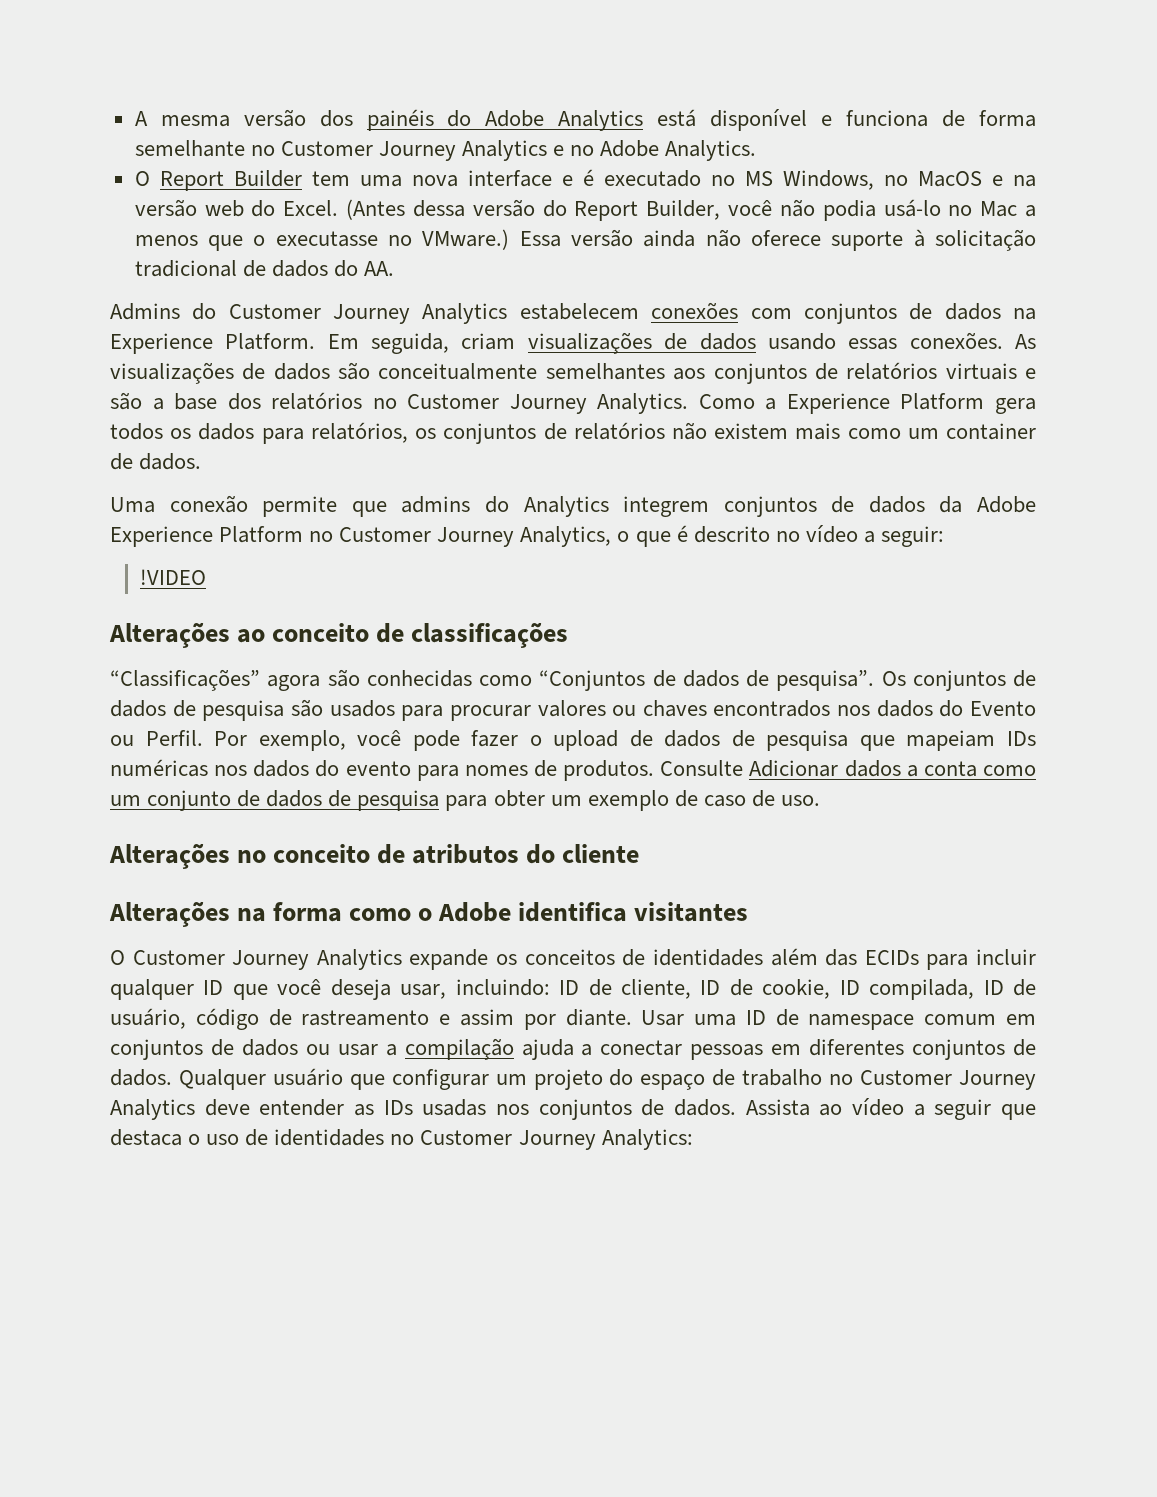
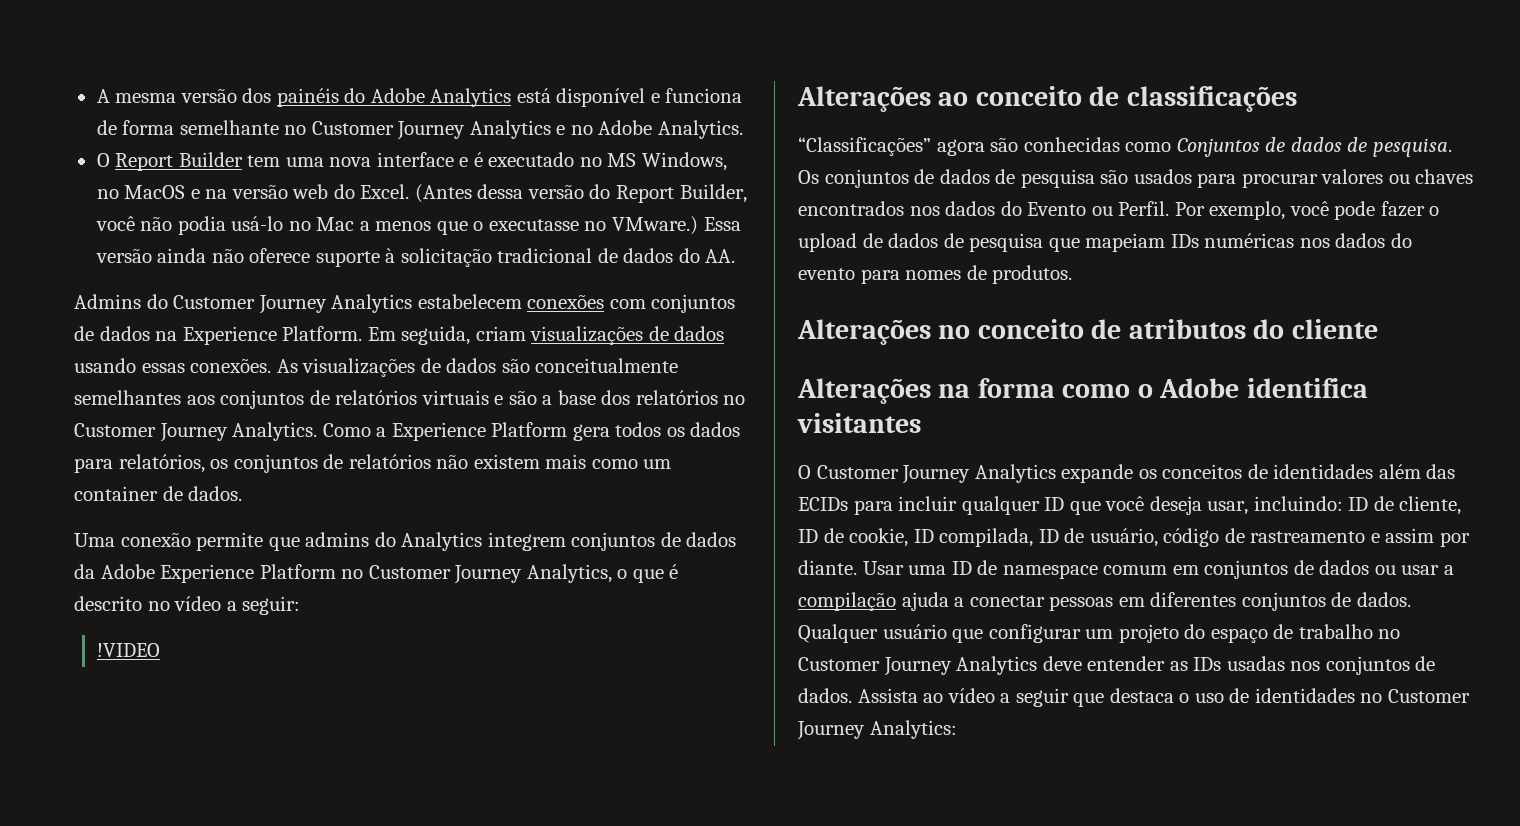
[539,670,875,691] “Conjuntos de dados de pesquisa”. -> [1176,137,1452,157] Conjuntos de dados de pesquisa.
[660,760,1036,777] [110,790,820,811] Consulte Adicionar dados a conta como um conjunto de dados de pesquisa para obter um exemplo de caso de uso. -> (1073, 274) none

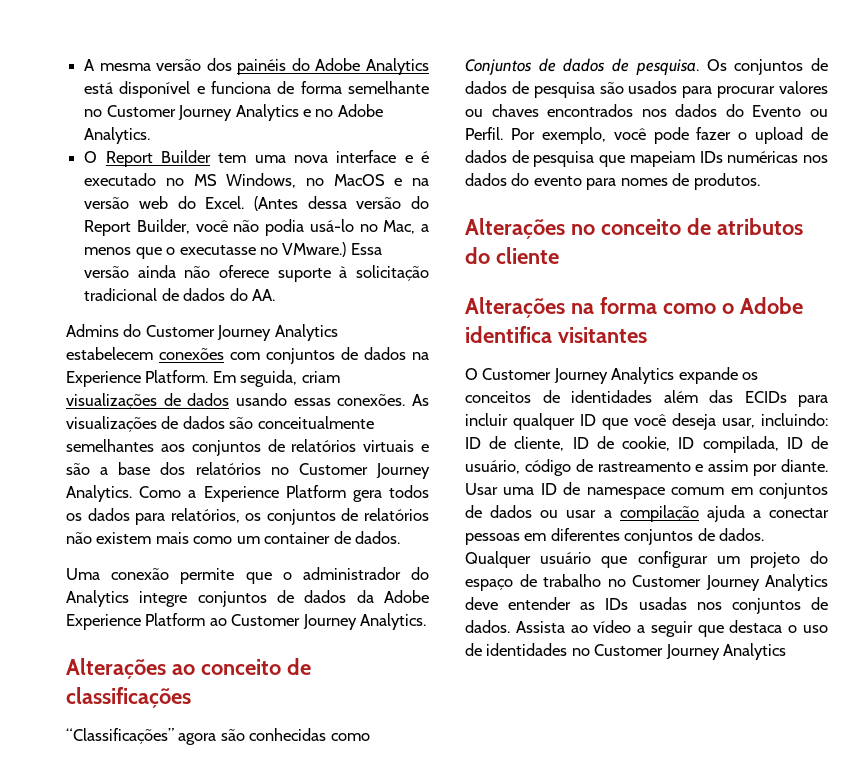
[316,217,355,231] Mac -> [383,220,416,234] Mac,
[305,532,370,547] admins -> [282,567,401,580] o administrador
[487,532,566,551] integrem -> [139,591,188,607] integre
[341,564,679,584] [74,596,301,615] [96,643,160,657] no Customer Journey Analytics, o que é descrito no vídeo a seguir: // !VIDEO -> [209,613,427,630] ao Customer Journey Analytics.
[869,720,957,739] Analytics: -> [723,643,787,660] Analytics

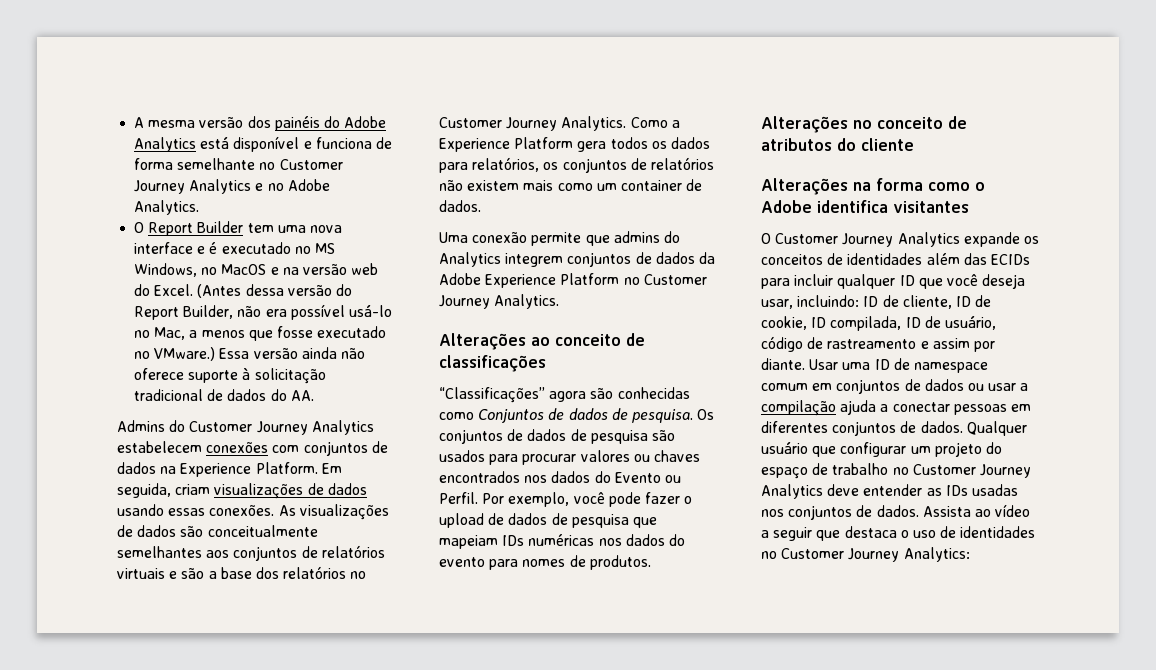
[195,219,305,236] você não podia -> [237,304,345,320] não era possível
[166,245,256,255] o executasse -> [276,326,387,338] fosse executado
[282,567,401,580] o administrador -> [613,231,660,243] admins
[139,591,188,607] integre -> [505,253,564,267] integrem
[209,618,227,626] ao -> [623,277,640,285] no
[723,643,787,660] Analytics -> [903,547,970,562] Analytics:

